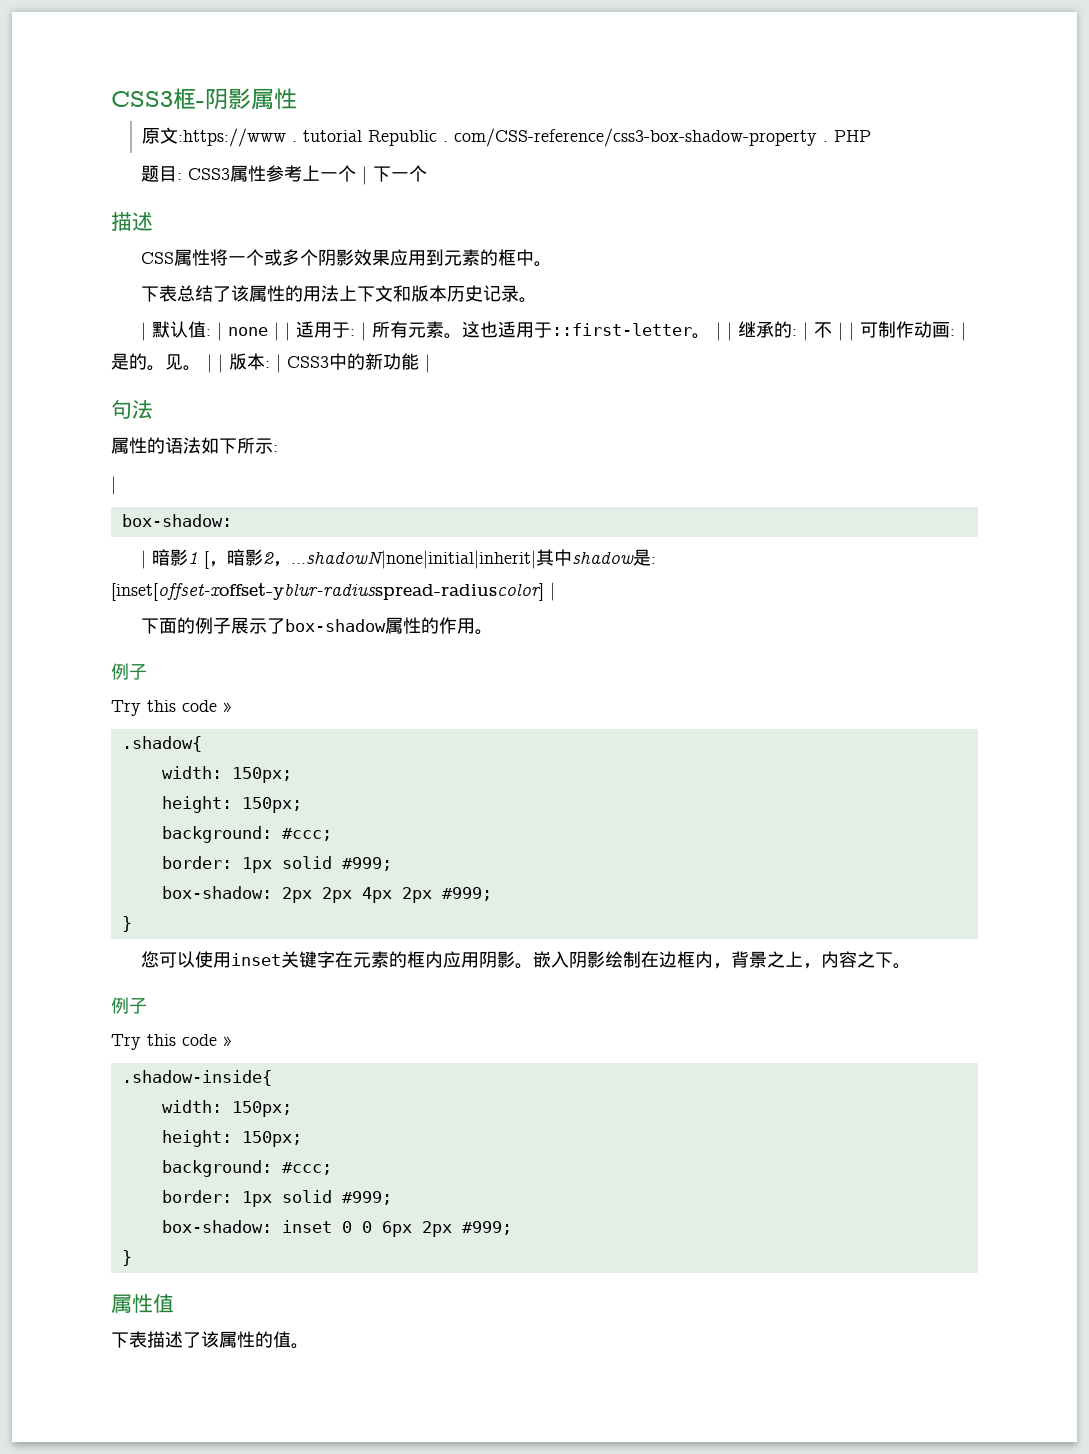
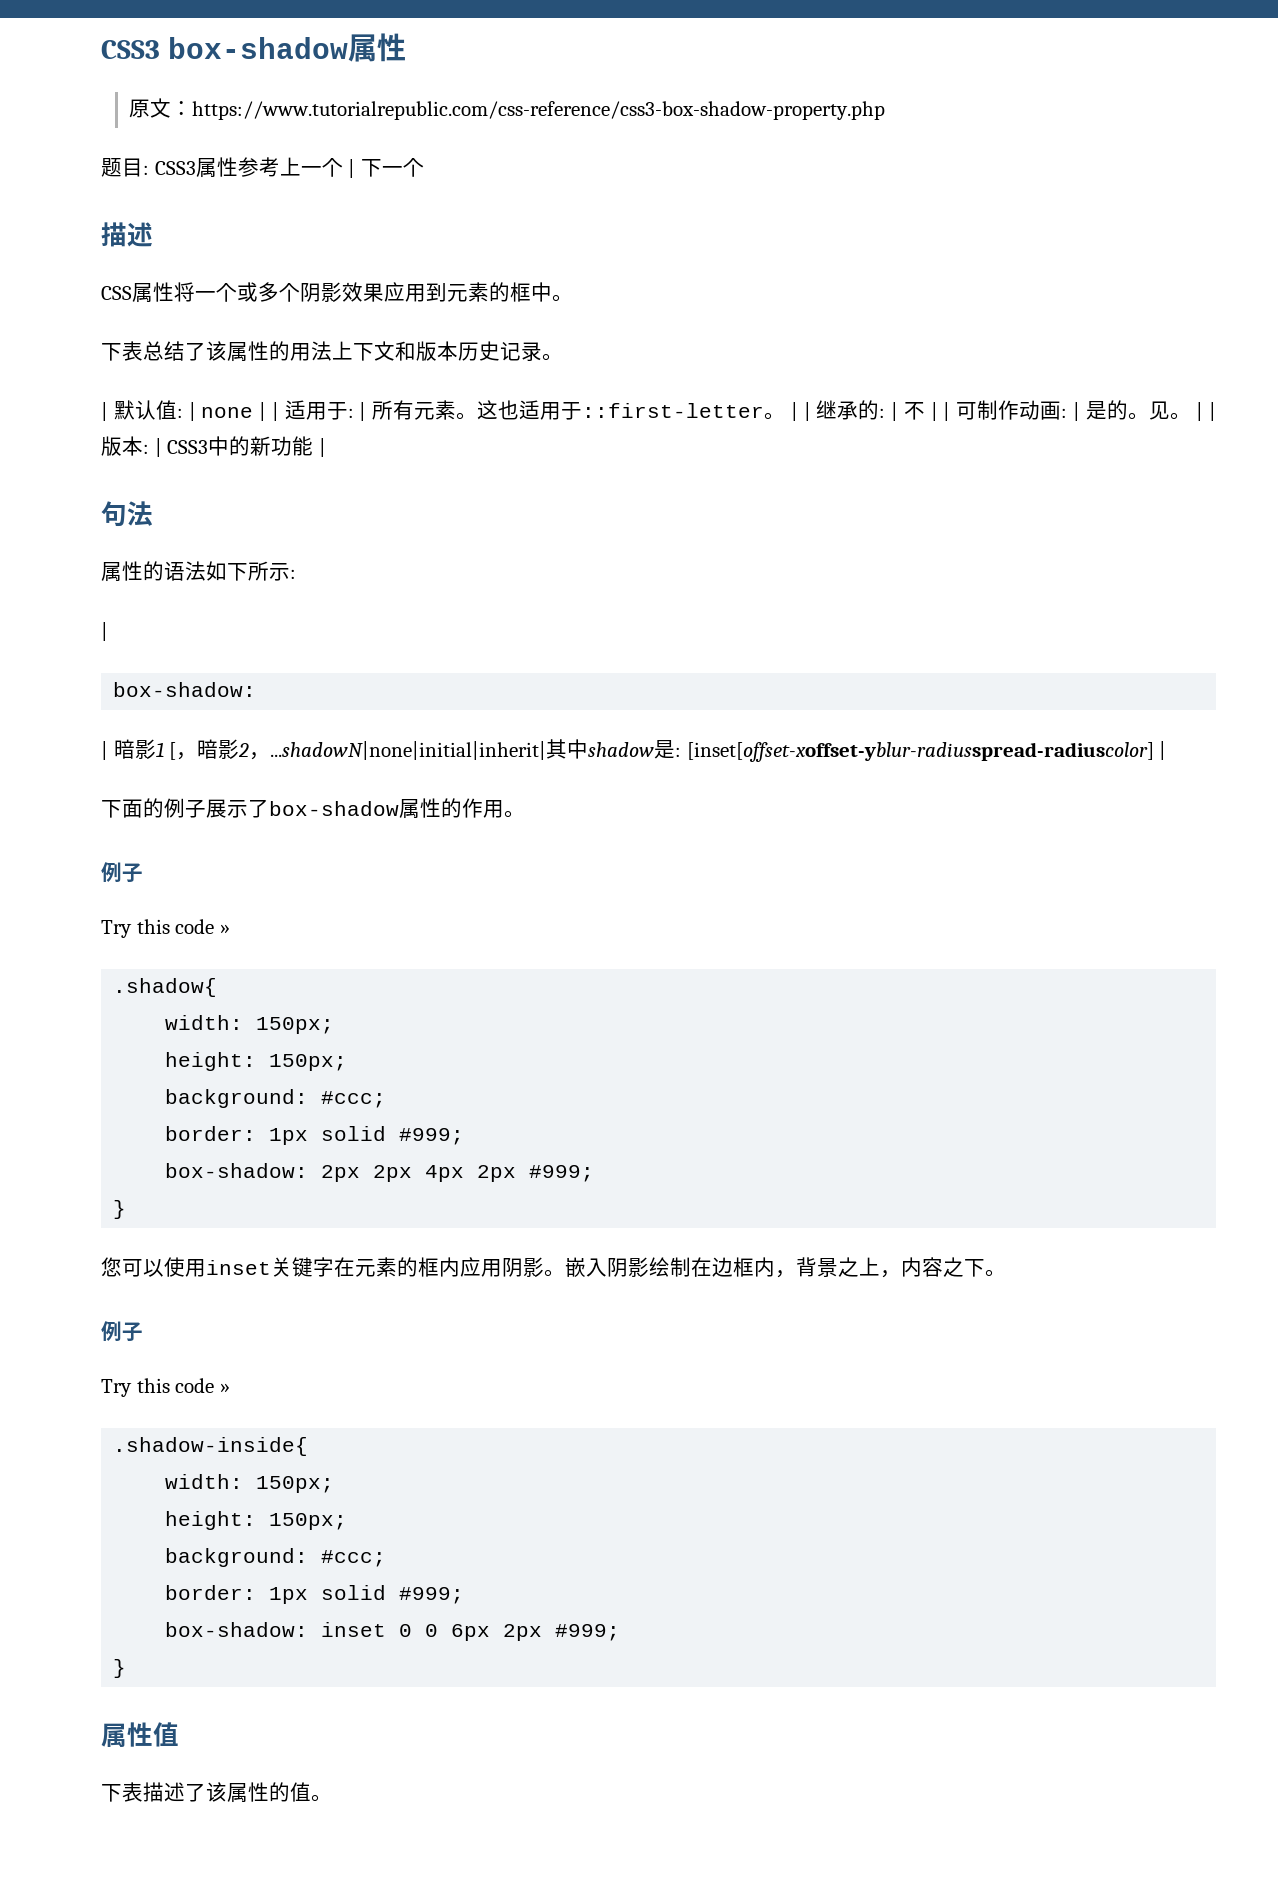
[111,88,251,110] CSS3框-阴影 -> [101,37,348,59] CSS3 box-shadow
[178,128,872,147] :https://www . tutorial Republic . com/CSS-reference/css3-box-shadow-property . PHP -> [171,101,886,120] ：https://www.tutorialrepublic.com/css-reference/css3-box-shadow-property.php

